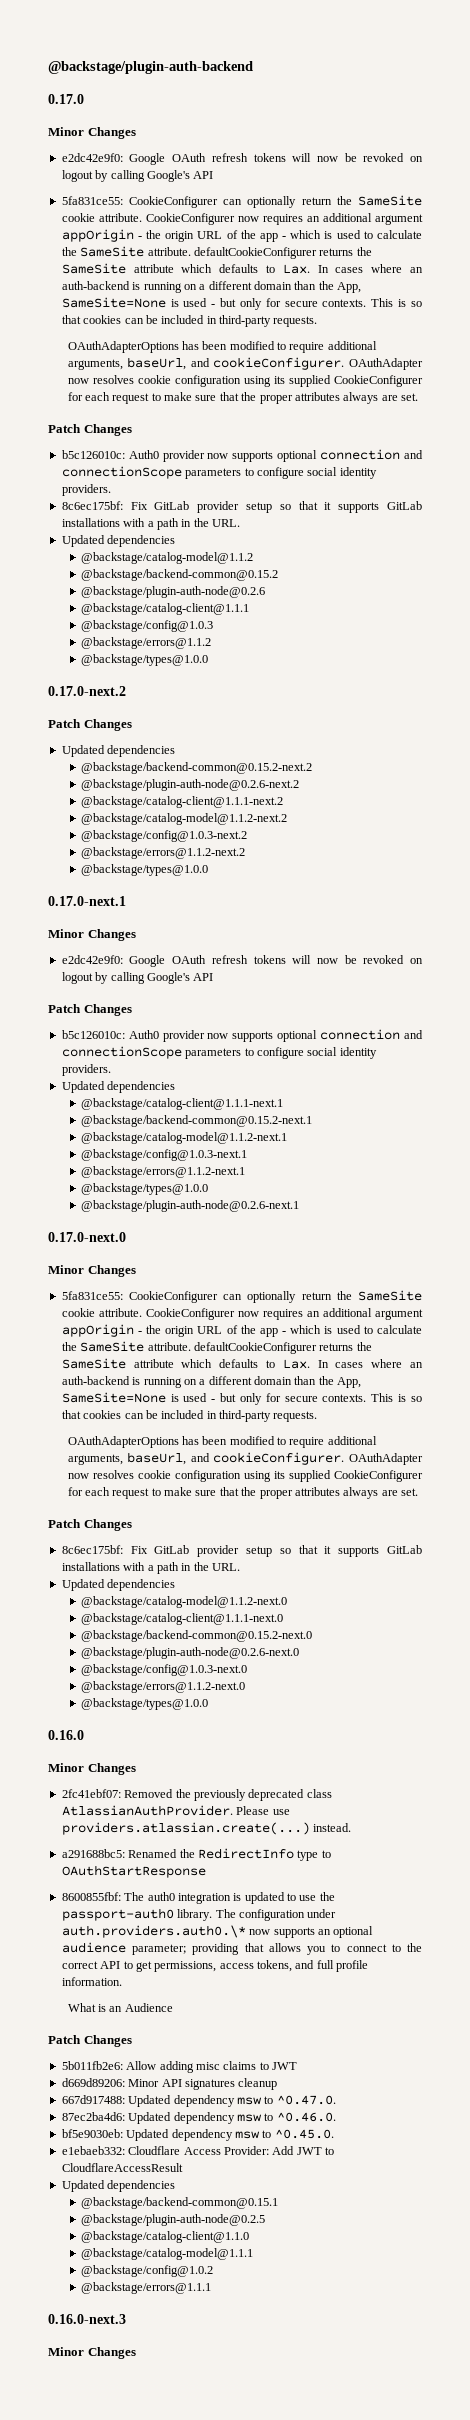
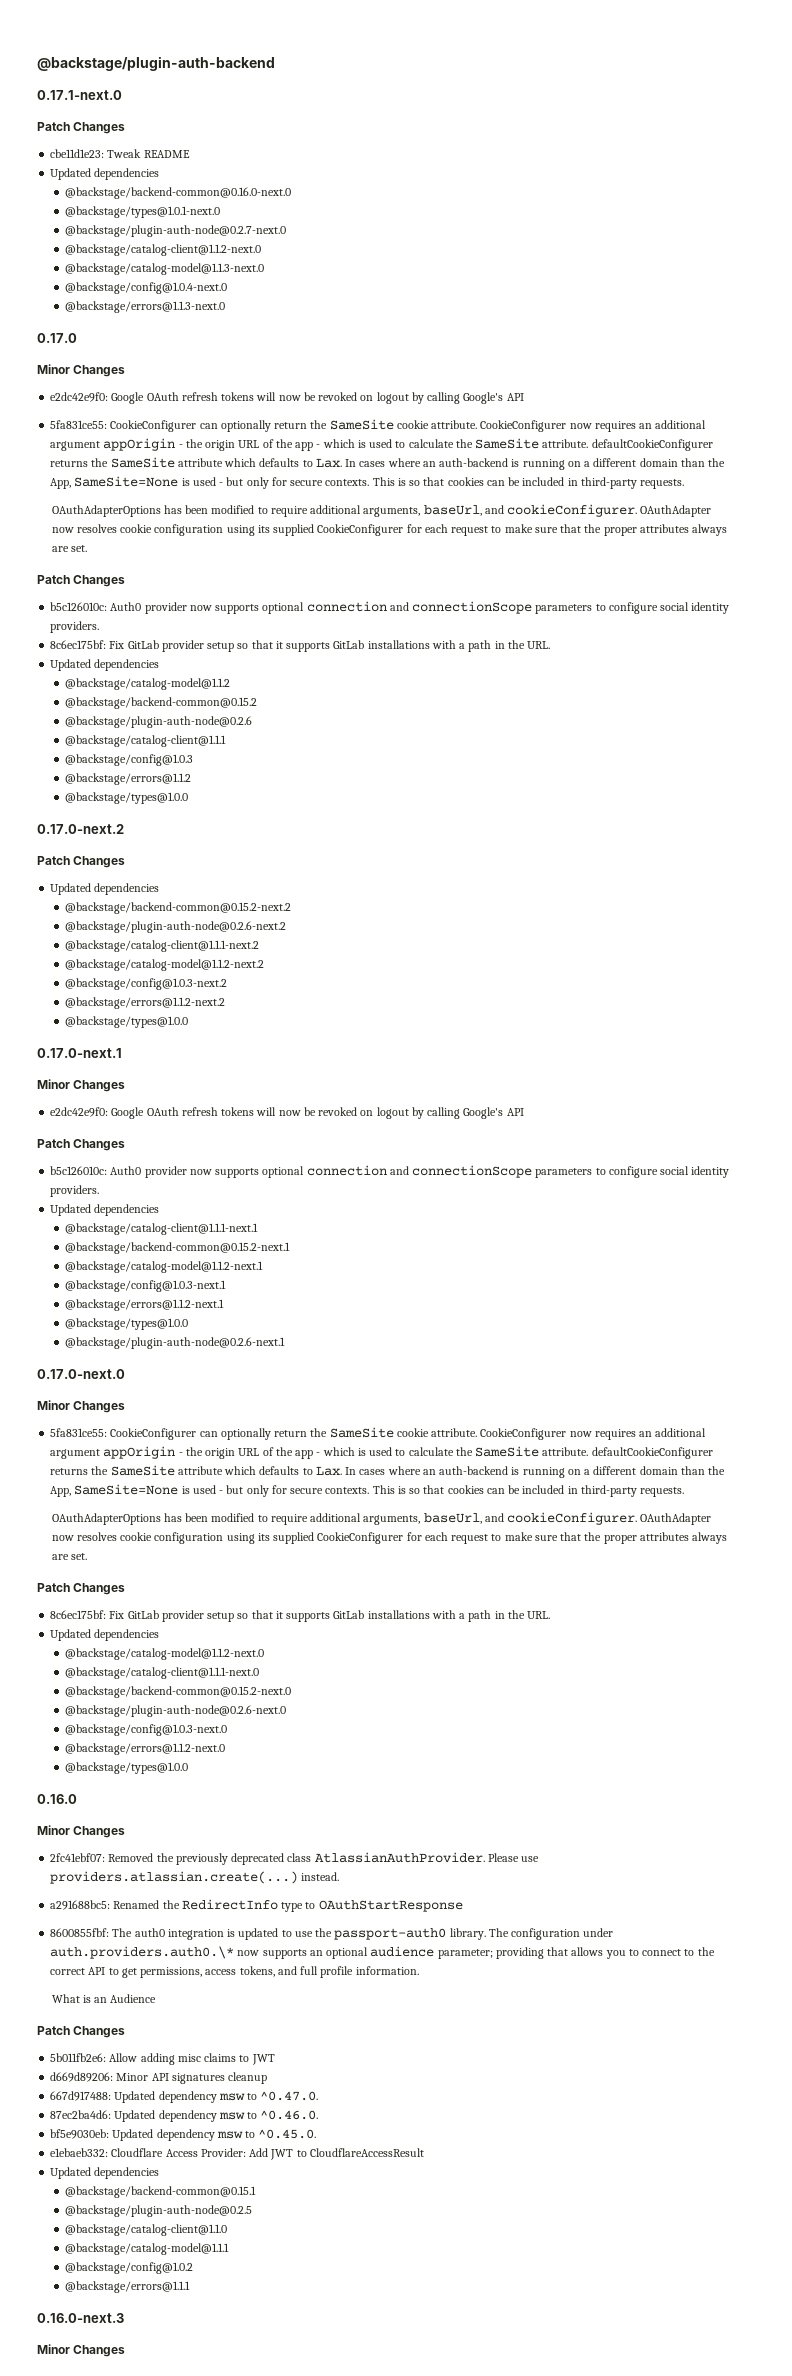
(253, 67) none -> [37,90,122,100] [37,122,126,134] [50,149,190,158] [50,168,160,180] [64,187,291,199] [64,206,220,218] [64,225,286,237] [64,244,261,256] [64,263,264,275] [64,282,227,294] [64,301,225,313] // 0.17.1-next.0 // Patch Changes // cbe11d1e23: Tweak README // Updated dependencies // @backstage/backend-common@0.16.0-next.0 // @backstage/types@1.0.1-next.0 // @backstage/plugin-auth-node@0.2.7-next.0 // @backstage/catalog-client@1.1.2-next.0 // @backstage/catalog-model@1.1.3-next.0 // @backstage/config@1.0.4-next.0 // @backstage/errors@1.1.3-next.0

